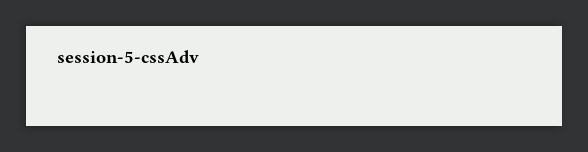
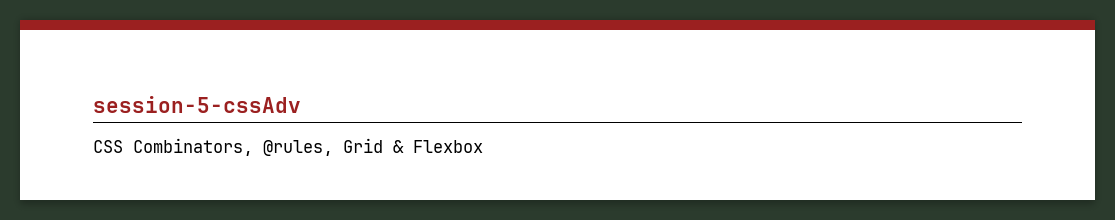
(199, 57) none -> [93,138,483,156] // CSS Combinators, @rules, Grid & Flexbox

